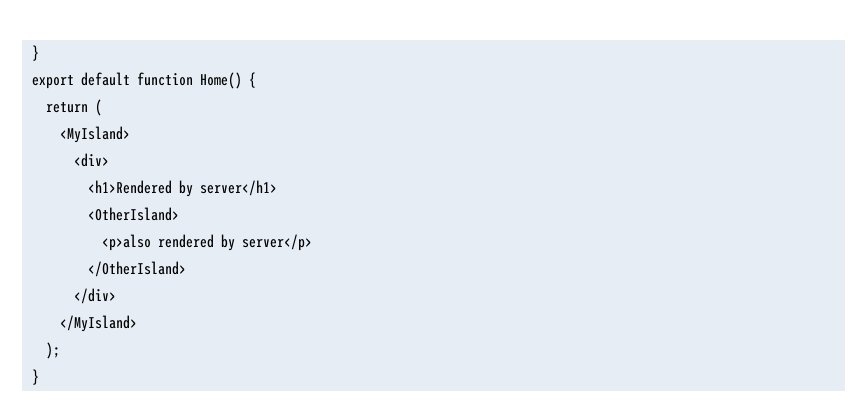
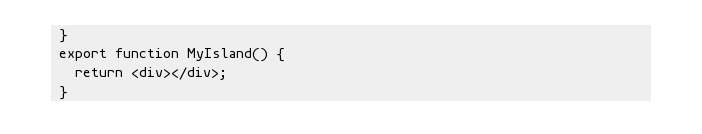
[80,72,242,89] default function Home() -> [115,48,269,62] function MyIsland()
[94,99,102,116] [59,126,130,143] [73,153,109,167] [87,180,277,197] [87,207,179,221] [101,234,312,251] [87,261,186,277] [73,288,116,304] [59,315,137,332] [45,342,60,359] ( // <MyIsland> // <div> // <h1>Rendered by server</h1> // <OtherIsland> // <p>also rendered by server</p> // </OtherIsland> // </div> // </MyIsland> // ); -> [131,67,228,80] <div></div>;

